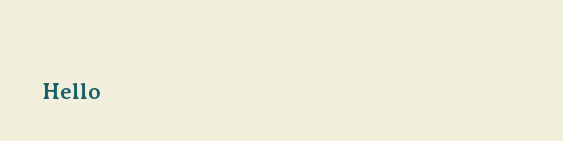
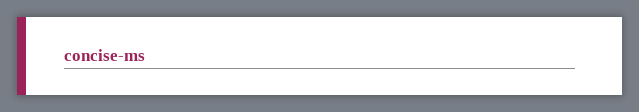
[43,83,101,99] Hello -> [64,49,145,61] concise-ms

